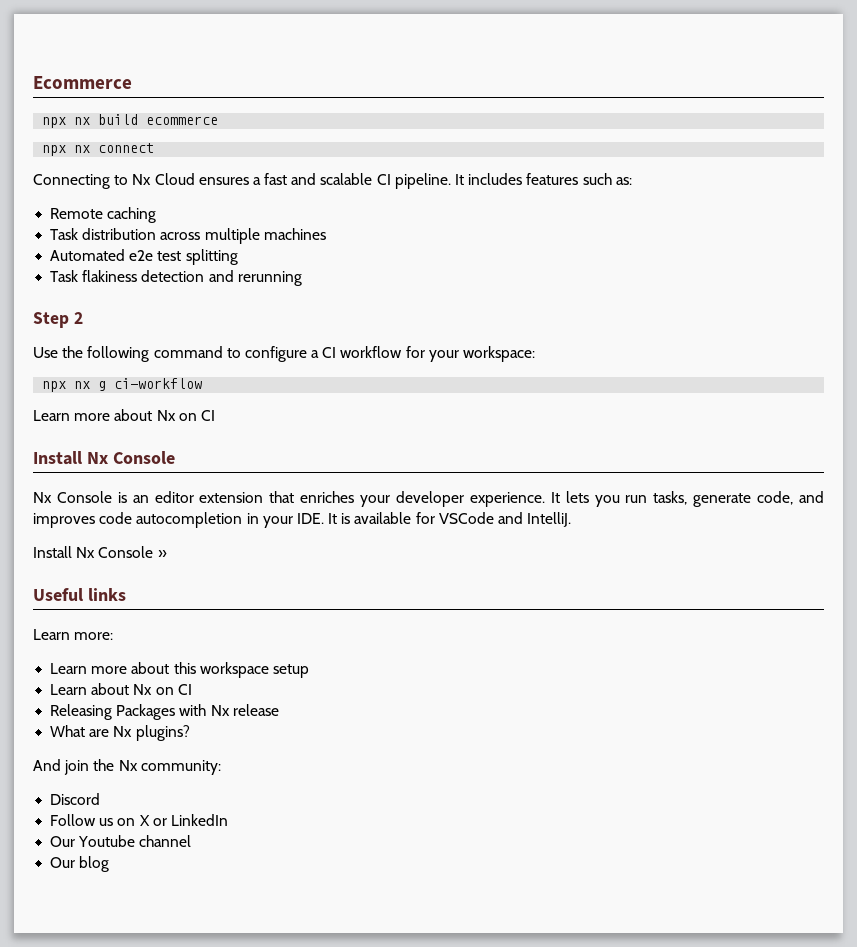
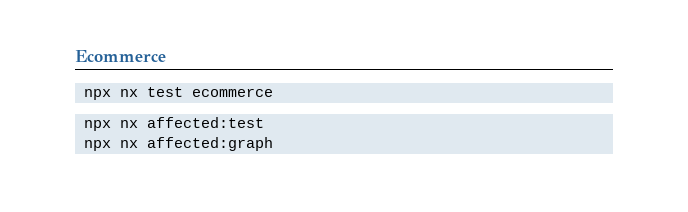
[98,114,139,125] build -> [146,87,183,97] test
[98,143,155,153] [33,173,632,189] [50,207,157,223] [50,228,326,244] [50,249,238,265] [50,270,302,286] [33,312,83,328] [33,346,536,362] [42,378,203,392] [33,409,215,421] [33,451,175,465] [33,491,825,507] [33,512,572,528] [33,546,167,558] [33,588,126,601] [33,629,114,640] [50,662,309,678] [50,683,192,695] [50,704,279,720] [50,725,190,741] [33,759,221,775] [50,793,101,805] [50,814,228,826] [50,835,192,847] [50,856,110,872] connect // Connecting to Nx Cloud ensures a fast and scalable CI pipeline. It includes features such as: // Remote caching // Task distribution across multiple machines // Automated e2e test splitting // Task flakiness detection and rerunning // Step 2 // Use the following command to configure a CI workflow for your workspace: // npx nx g ci-workflow // Learn more about Nx on CI // Install Nx Console // Nx Console is an editor extension that enriches your developer experience. It lets you run tasks, generate code, and improves code autocompletion in your IDE. It is available for VSCode and IntelliJ. // Install Nx Console » // Useful links // Learn more: // Learn more about this workspace setup // Learn about Nx on CI // Releasing Packages with Nx release // What are Nx plugins? // And join the Nx community: // Discord // Follow us on X or LinkedIn // Our Youtube channel // Our blog -> [146,117,264,128] [83,137,273,151] affected:test // npx nx affected:graph

